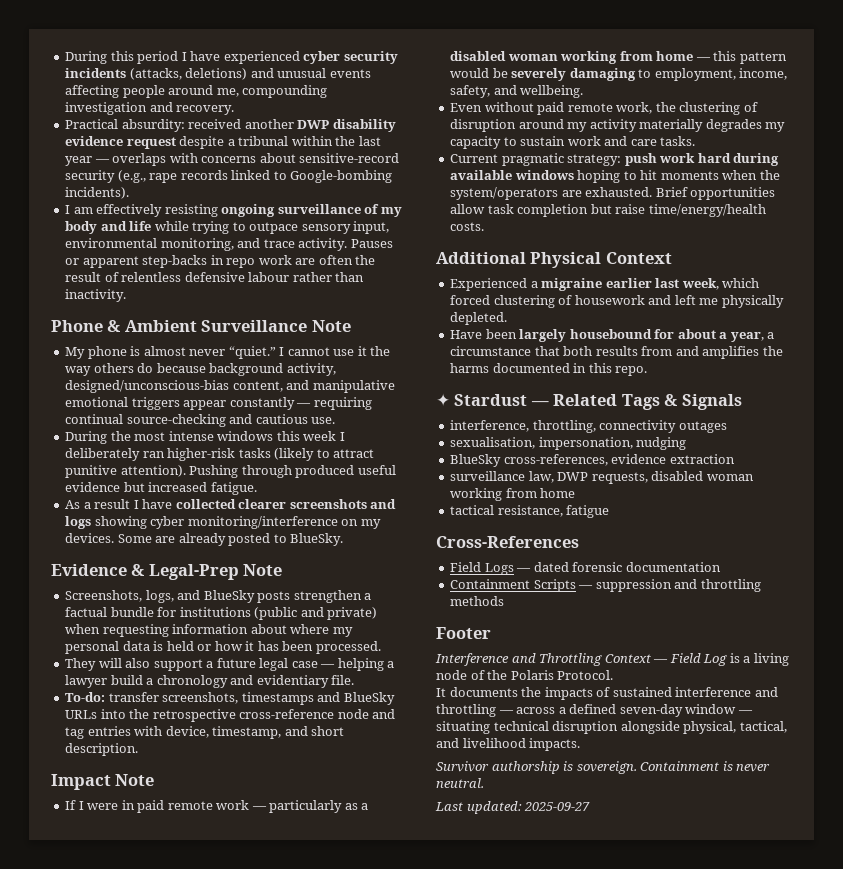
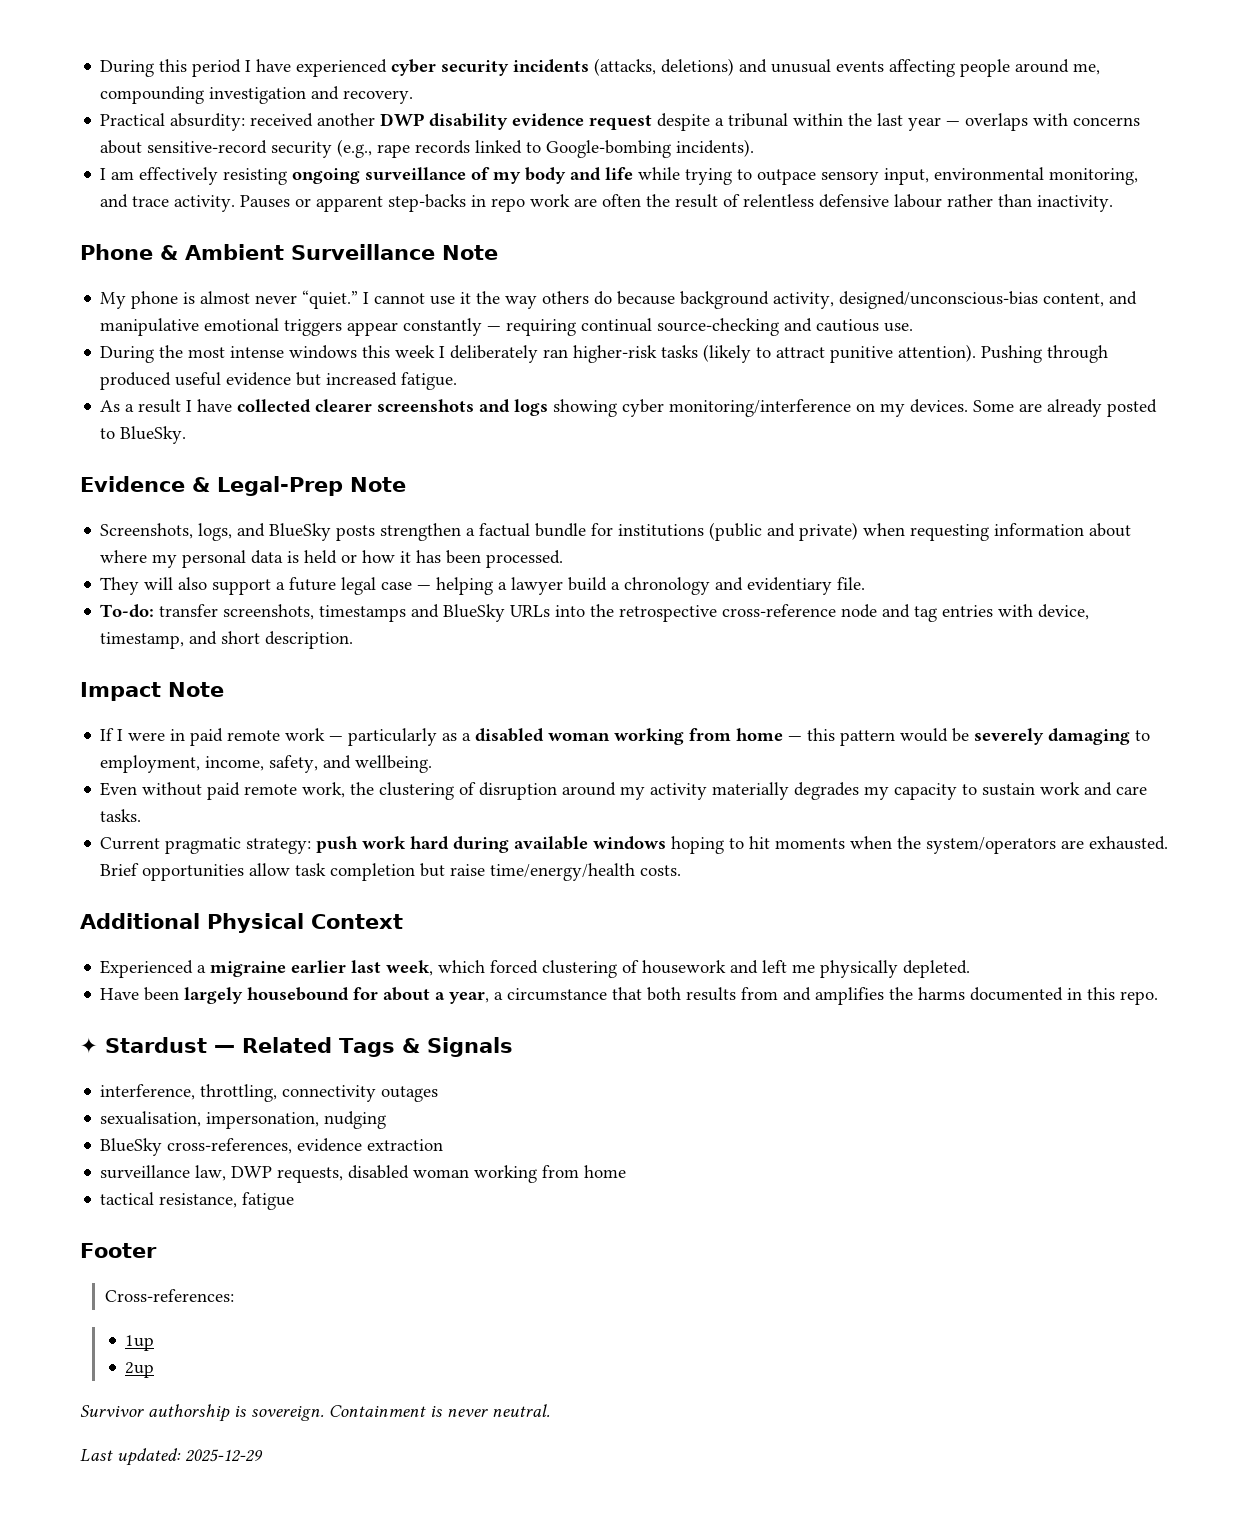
[436,536,579,548] [450,562,721,575] [450,579,761,592] [450,596,505,606] [436,627,491,639] [435,653,789,666] [436,670,614,680] [436,687,778,700] [436,704,753,717] [436,721,787,734] [436,738,581,751] Cross-References // Field Logs — dated forensic documentation // Containment Scripts — suppression and throttling methods // Footer // Interference and Throttling Context — Field Log is a living node of the Polaris Protocol. // It documents the impacts of sustained interference and throttling — across a defined seven-day window — situating technical disruption alongside physical, tactical, and livelihood impacts. -> [80,1243,157,1258] [105,1289,235,1302] [125,1335,155,1351] [125,1362,155,1378] Footer // Cross-references: // 1up // 2up
[524,802,591,811] 2025-09-27 -> [185,1449,263,1462] 2025-12-29

